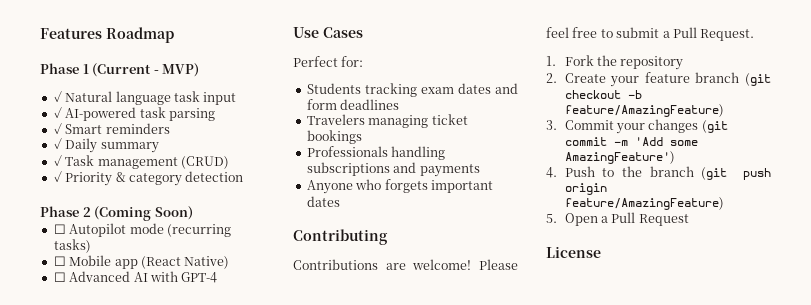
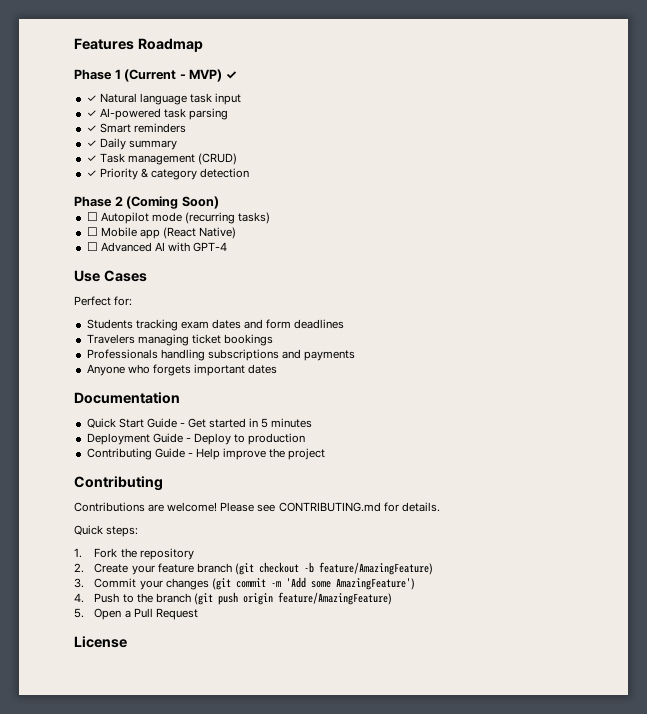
(200, 70) none -> [225,71,237,79] ✓
(340, 201) none -> [74,392,180,404] [86,418,313,428] [86,433,306,445] [86,448,326,460] // Documentation // Quick Start Guide - Get started in 5 minutes // Deployment Guide - Deploy to production // Contributing Guide - Help improve the project
[546,27,755,41] feel free to submit a Pull Request. -> [257,502,440,512] [74,525,139,537] see CONTRIBUTING.md for details. // Quick steps:

